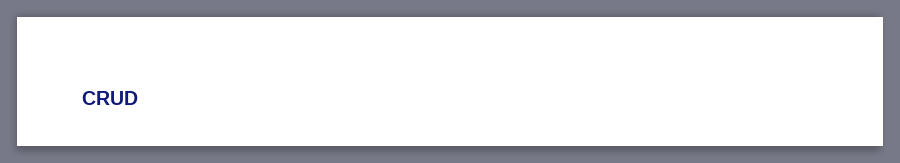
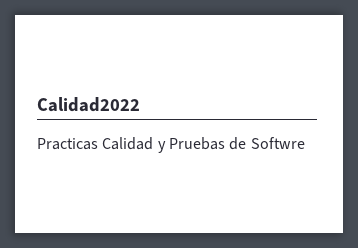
[82,91,138,105] CRUD -> [37,97,140,112] [37,137,305,153] Calidad2022 // Practicas Calidad y Pruebas de Softwre

